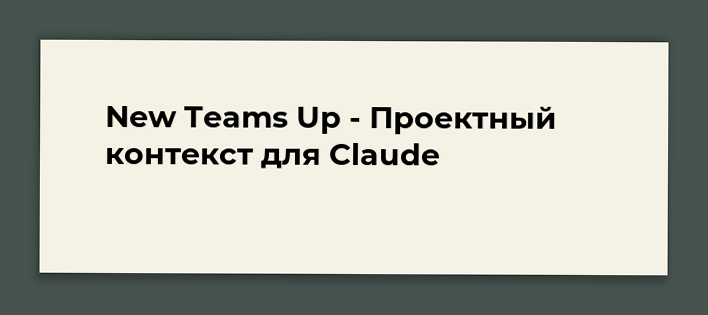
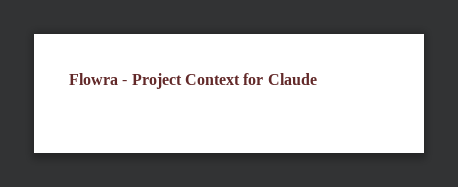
[105,105,558,135] [104,147,323,169] New Teams Up - Проектный контекст для -> [69,73,264,89] Flowra - Project Context for

